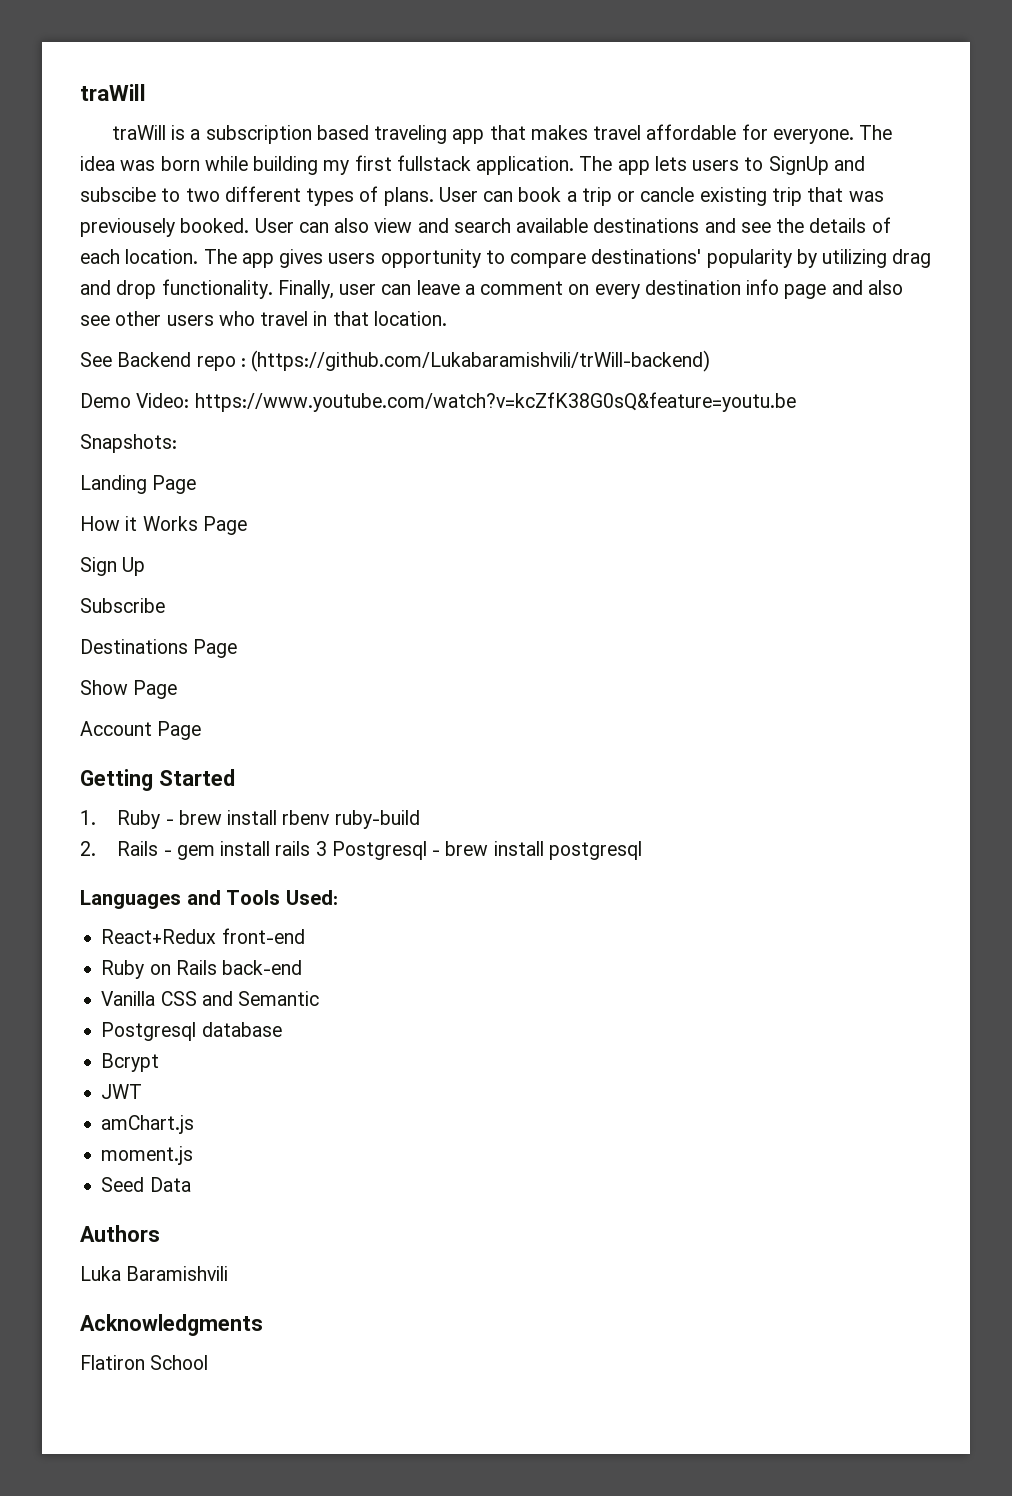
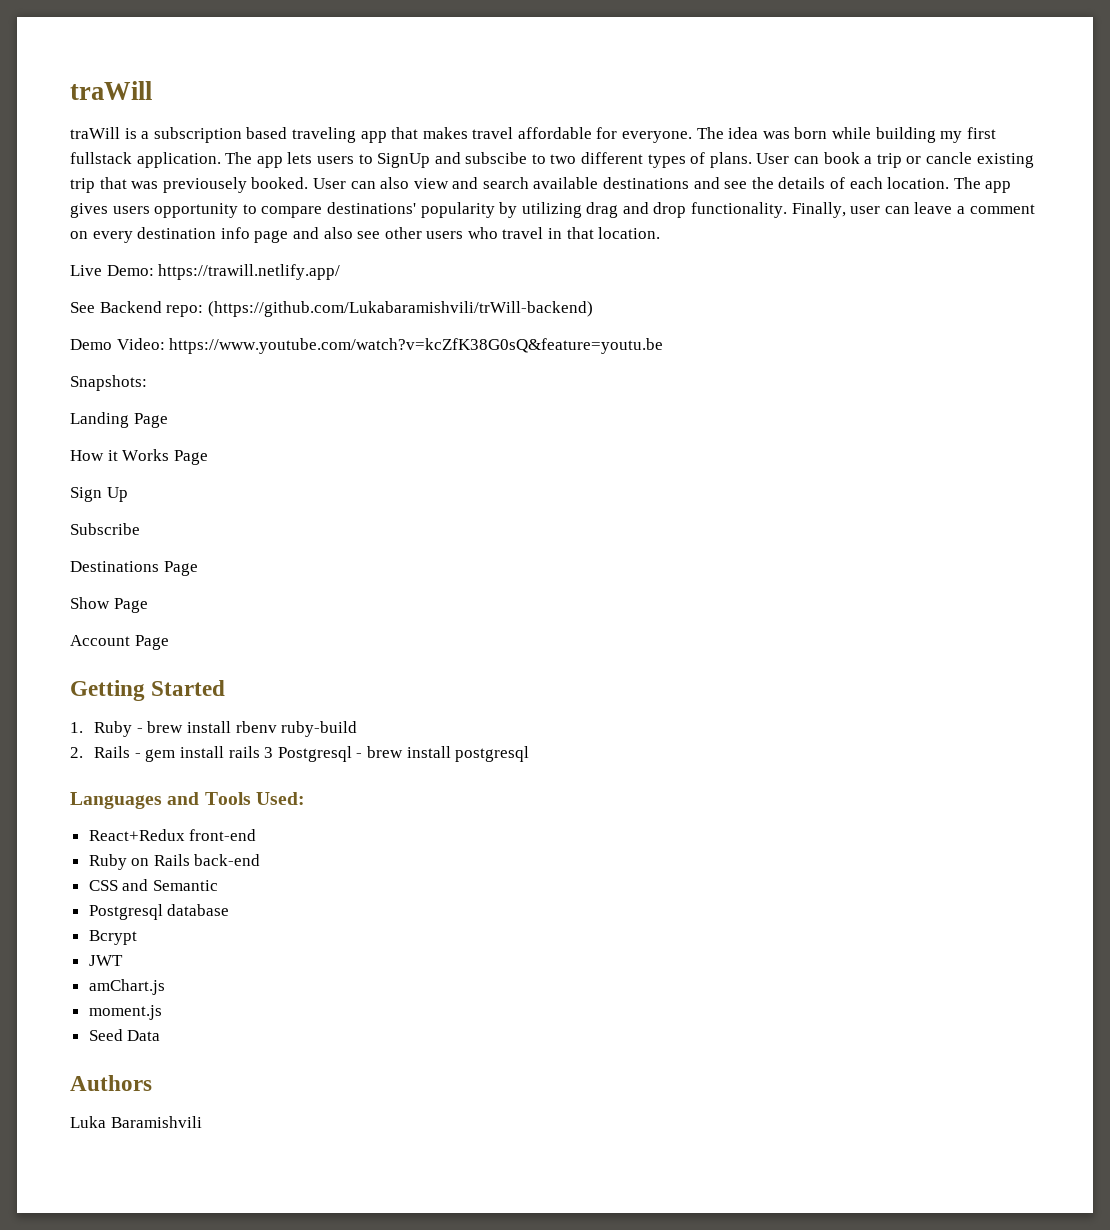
(447, 318) none -> [70,264,341,280] // Live Demo: https://trawill.netlify.app/
[196,356,246,371] repo : -> [166,305,204,317] repo:
[101,991,156,1006] Vanilla -> (261, 860) none
[80,1314,263,1336] [80,1355,209,1370] // Acknowledgments // Flatiron School -> (202, 1122) none

